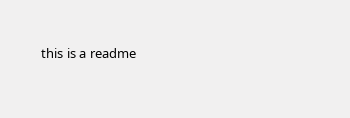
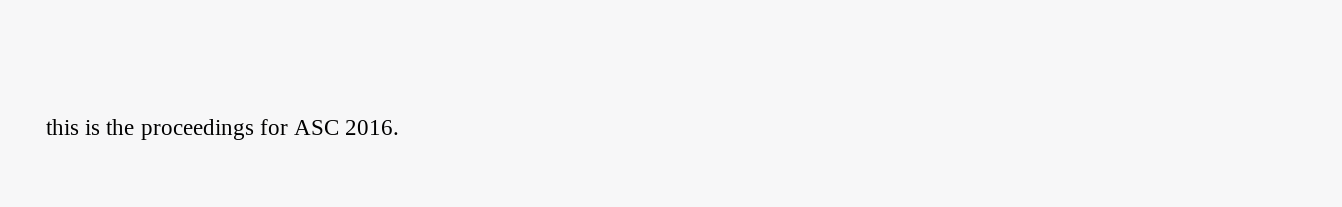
[79,48,136,58] a readme -> [106,119,400,140] the proceedings for ASC 2016.

